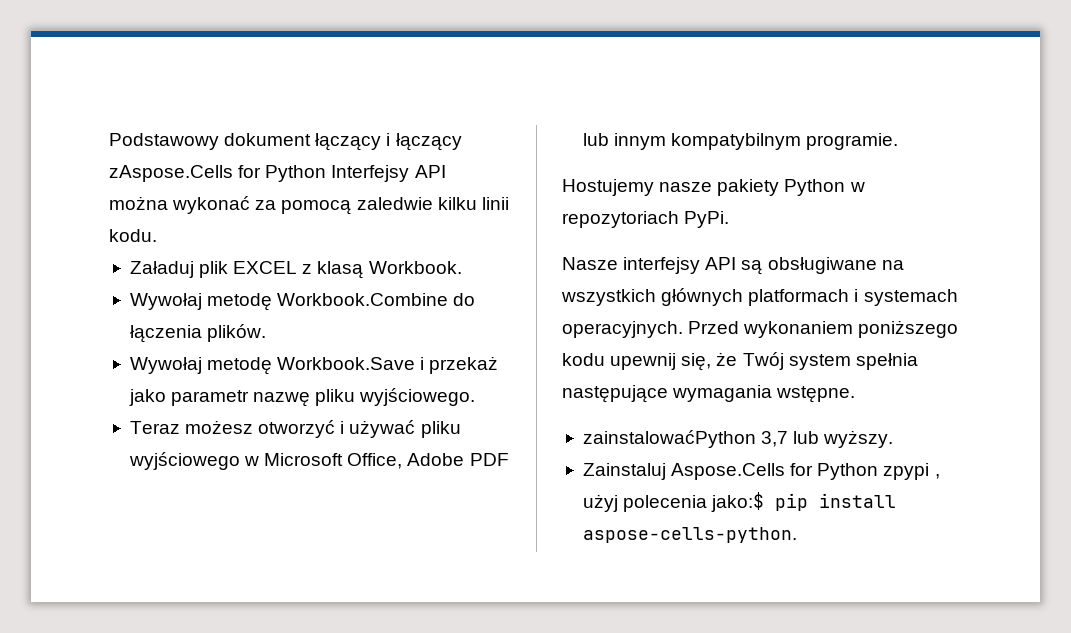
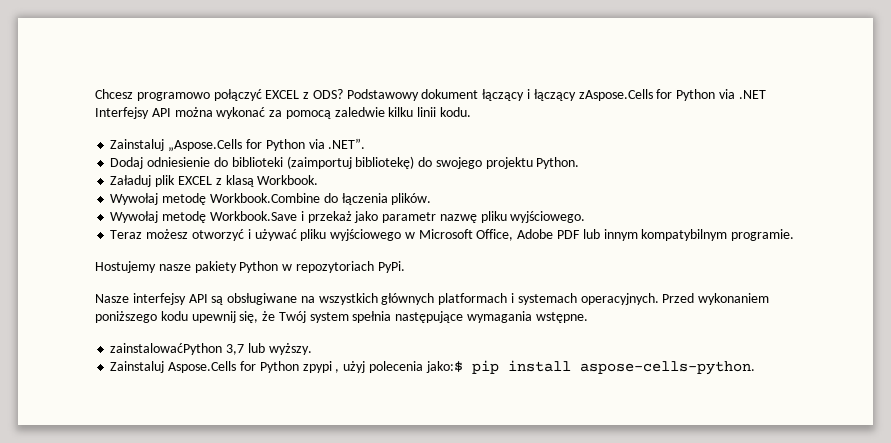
(109, 141) none -> [95,89,343,101] Chcesz programowo połączyć EXCEL z ODS?
(327, 173) none -> [718,89,766,99] via .NET
(157, 235) none -> [110,138,366,152] [110,156,580,169] // Zainstaluj „Aspose.Cells for Python via .NET”. // Dodaj odniesienie do biblioteki (zaimportuj bibliotekę) do swojego projektu Python.

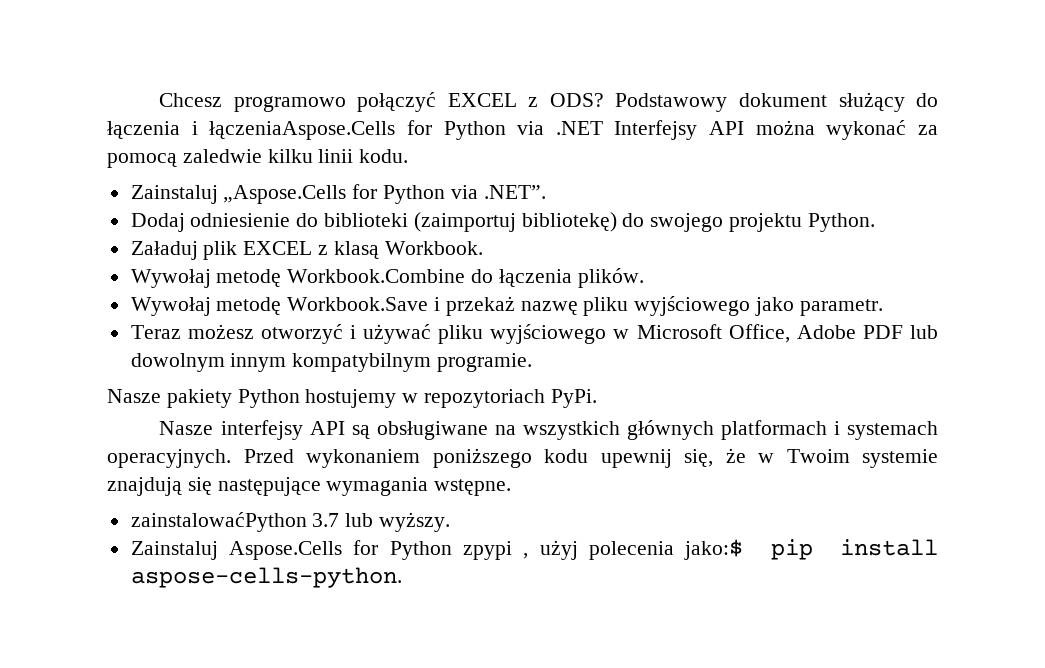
[482,89,653,101] łączący i łączący zAspose.Cells -> [838,92,939,112] [107,121,396,140] służący do łączenia i łączeniaAspose.Cells
[354,211,586,223] jako parametr nazwę pliku wyjściowego. -> [520,296,883,316] nazwę pliku wyjściowego jako parametr.
(600, 234) none -> [130,353,225,372] dowolnym
[95,261,191,273] Hostujemy nasze -> [107,389,161,403] Nasze
(279, 267) none -> [305,389,397,408] hostujemy
[278,311,392,323] Twój system spełnia -> [758,449,938,468] [107,477,212,496] w Twoim systemie znajdują się
[226,344,245,355] 3,7 -> [312,513,340,527] 3.7

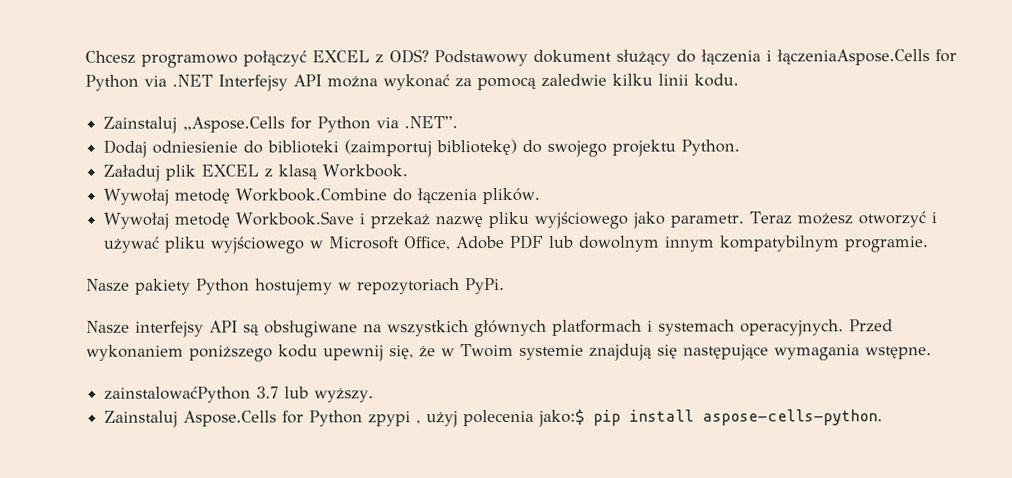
(883, 307) // -> (745, 221) none

